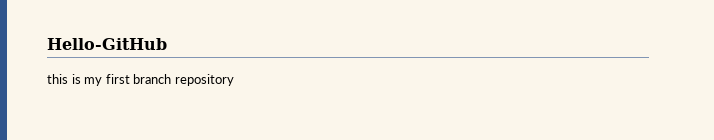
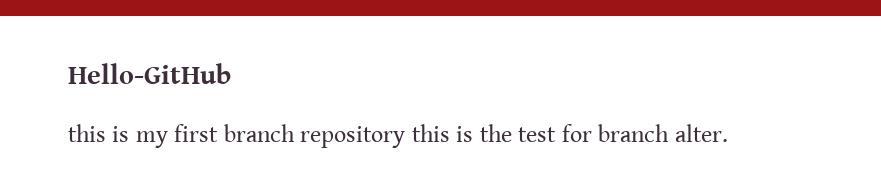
(234, 80) none -> [411,124,728,142] this is the test for branch alter.

